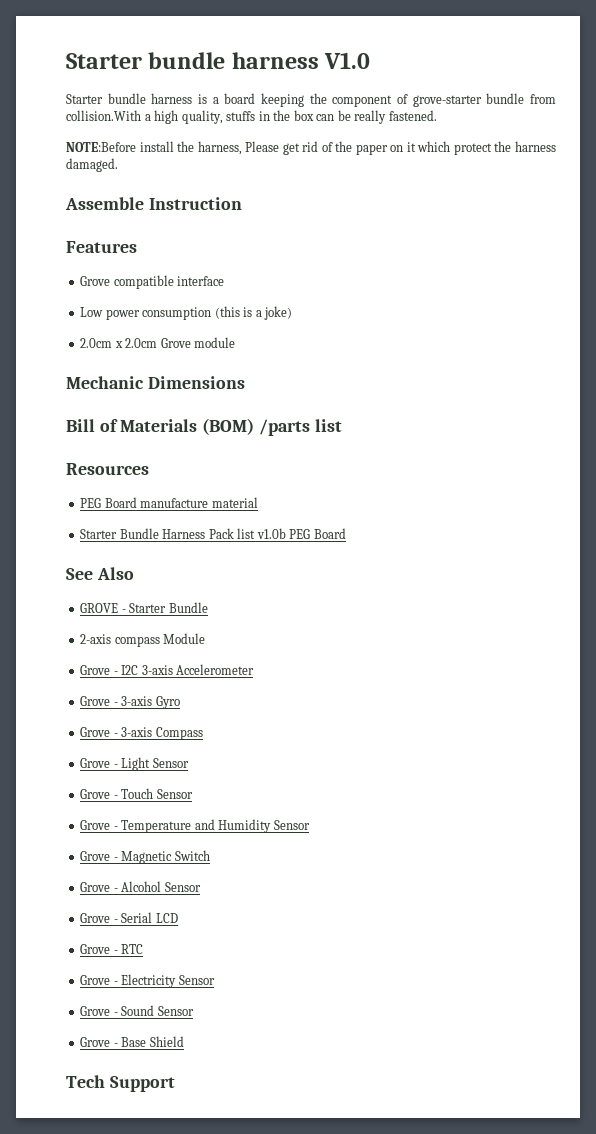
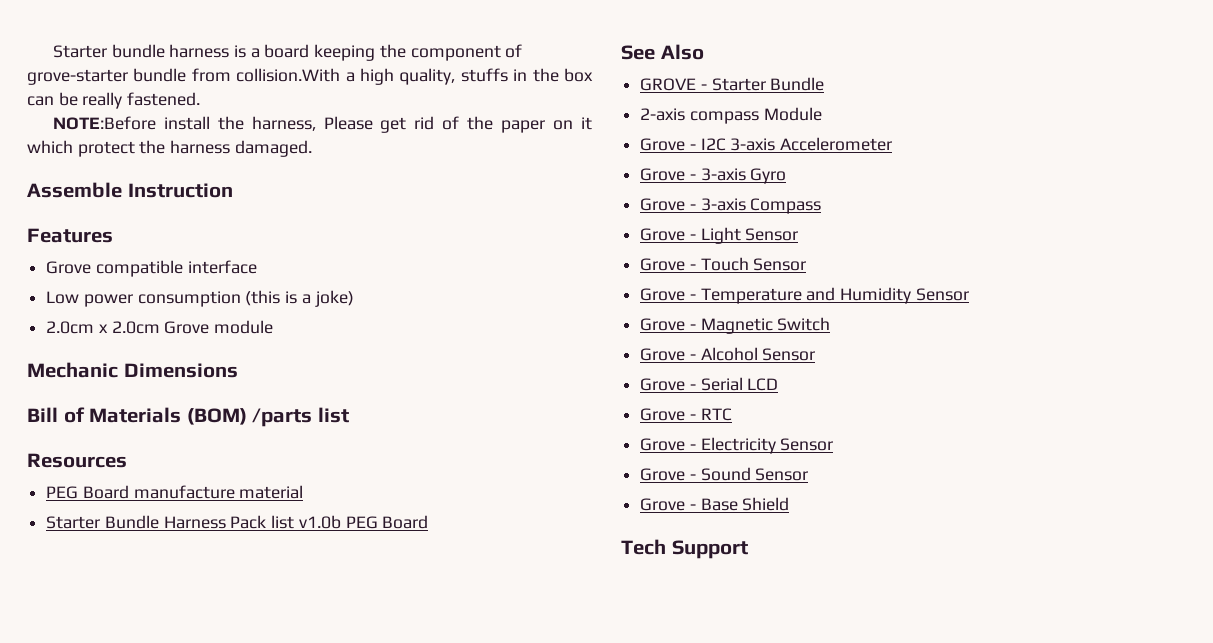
[66,52,371,69] [66,93,193,104] Starter bundle harness V1.0 // Starter bundle harness -> [52,44,230,58] Starter bundle harness

